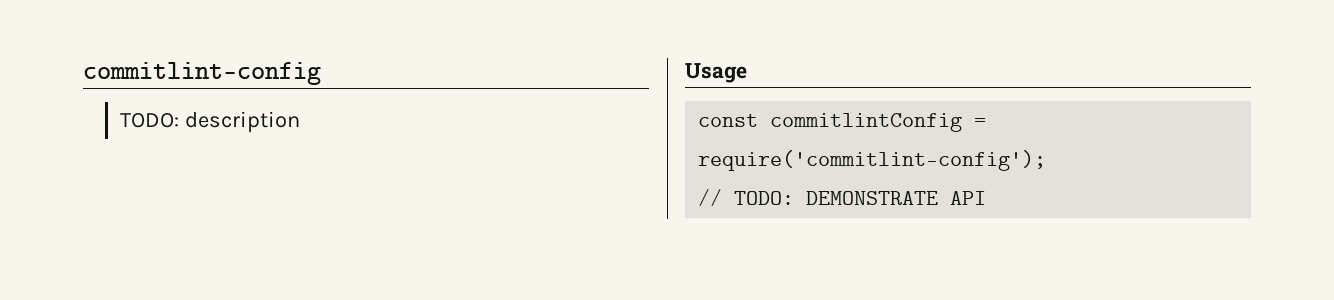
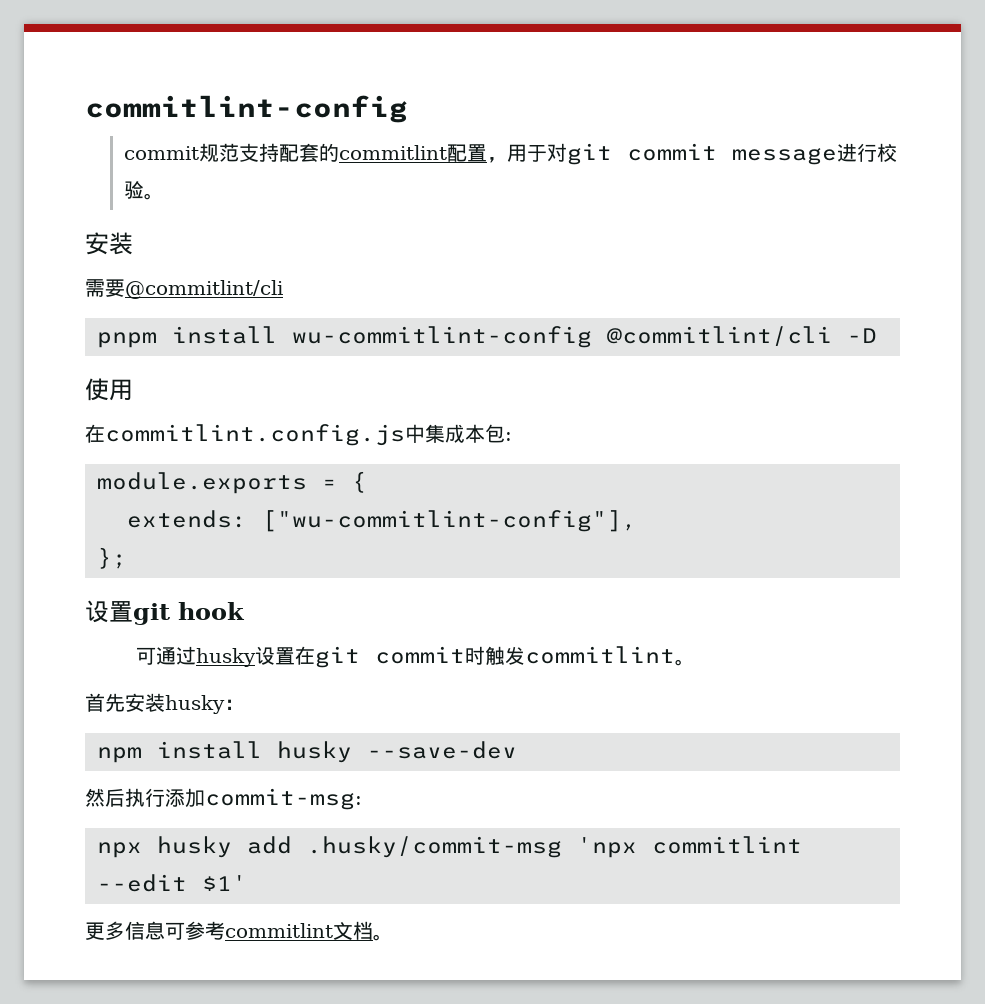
[120,111,301,133] [685,63,747,83] [698,113,987,132] [698,150,1047,171] [698,189,987,206] TODO: description // Usage // const commitlintConfig = require('commitlint-config'); // // TODO: DEMONSTRATE API -> [123,143,897,165] [123,181,164,200] [85,232,133,255] [85,279,283,299] [97,326,877,348] [85,378,133,401] [85,424,512,446] [97,471,367,494] [127,510,637,532] [97,547,127,569] [85,600,245,625] [136,646,696,668] [85,693,244,714] [97,741,517,763] [85,788,362,810] [97,836,802,858] [97,874,247,892] [85,921,393,941] commit规范支持配套的commitlint配置，用于对git commit message进行校验。 // 安装 // 需要@commitlint/cli // pnpm install wu-commitlint-config @commitlint/cli -D // 使用 // 在commitlint.config.js中集成本包: // module.exports = { // extends: ["wu-commitlint-config"], // }; // 设置git hook // 可通过husky设置在git commit时触发commitlint。 // 首先安装husky： // npm install husky --save-dev // 然后执行添加commit-msg: // npx husky add .husky/commit-msg 'npx commitlint --edit $1' // 更多信息可参考commitlint文档。

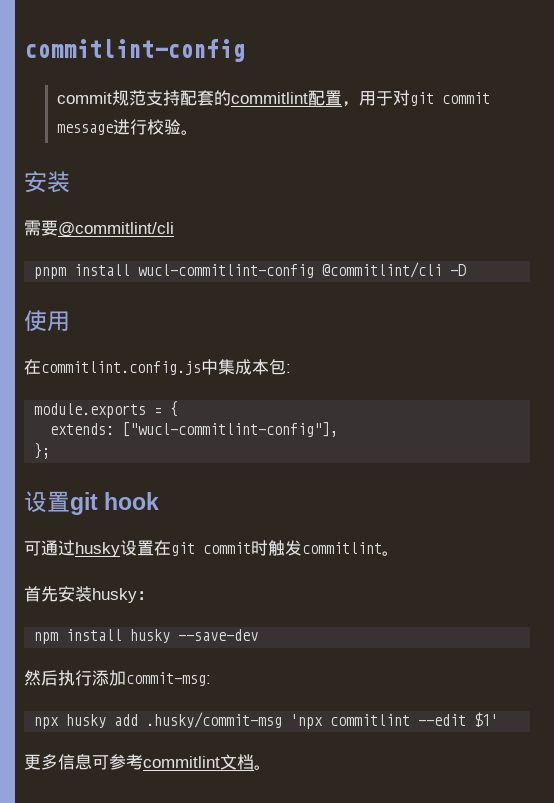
[292,326,592,348] wu-commitlint-config -> [138,264,315,278] wucl-commitlint-config
[262,510,637,532] ["wu-commitlint-config"], -> [122,422,339,437] ["wucl-commitlint-config"],

